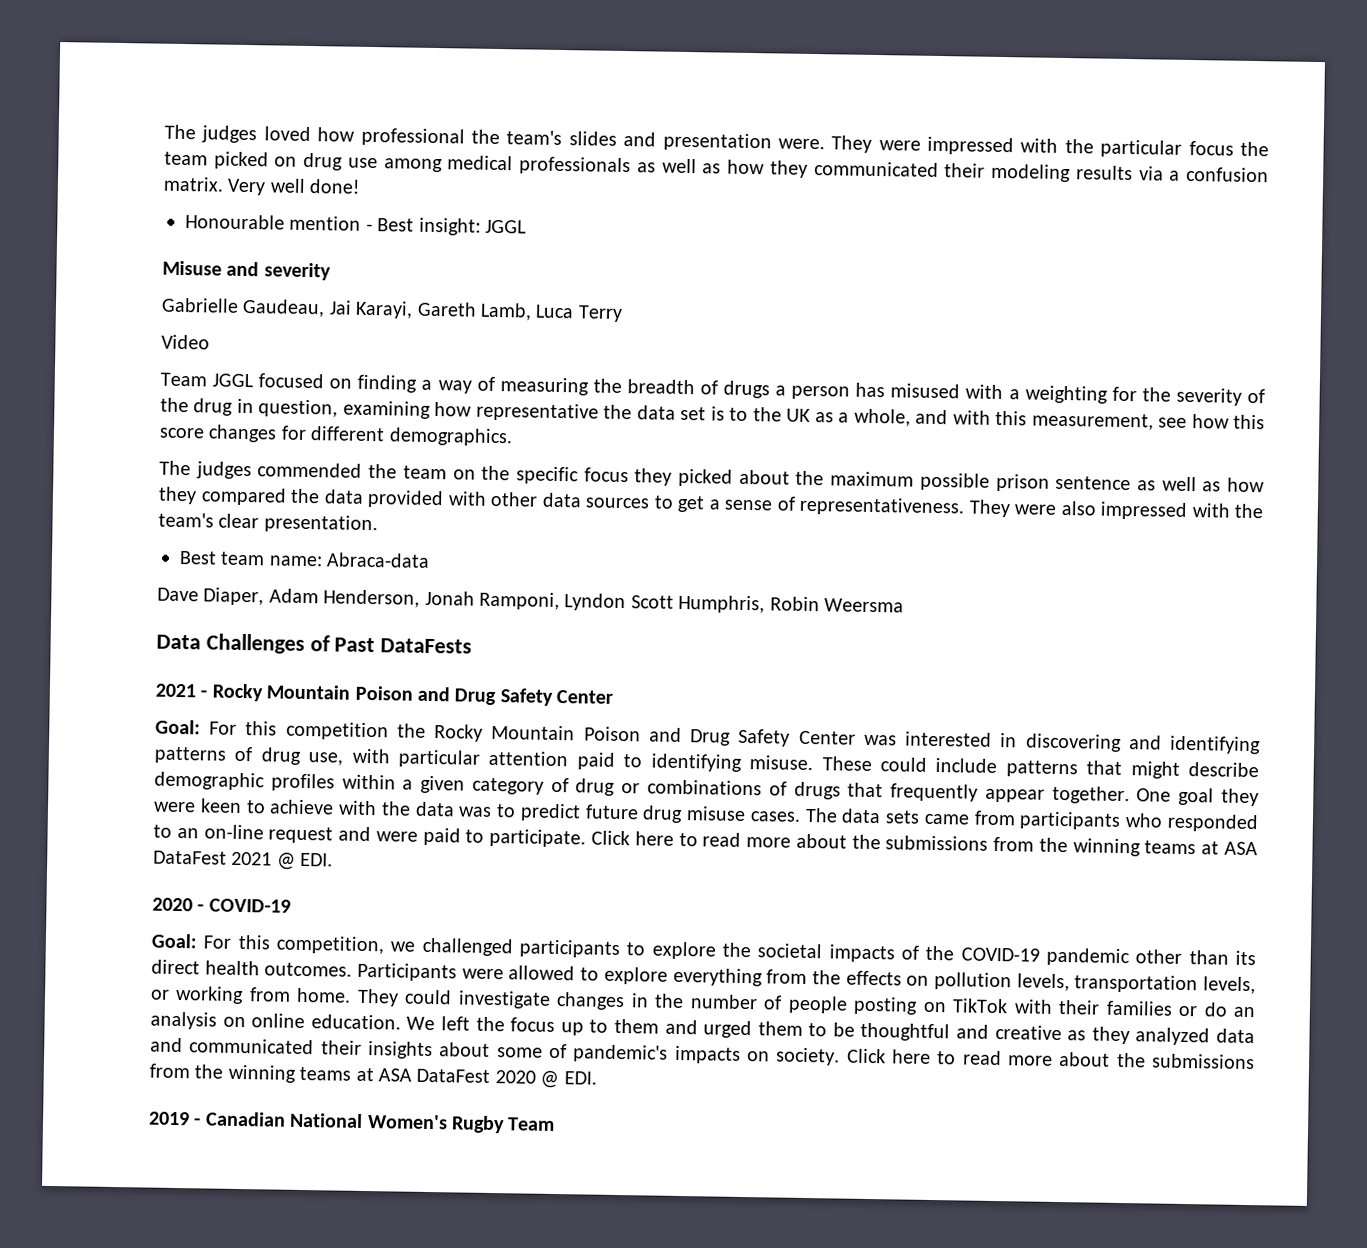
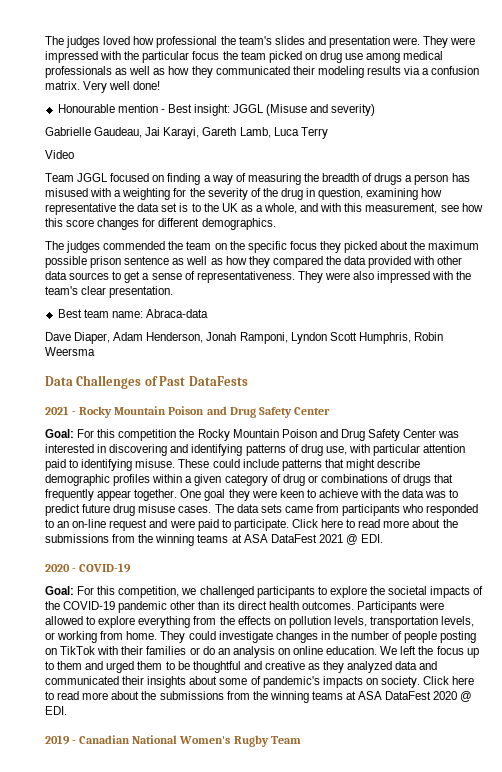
[162,260,331,281] // Misuse and severity -> [266,104,376,116] (Misuse and severity)

